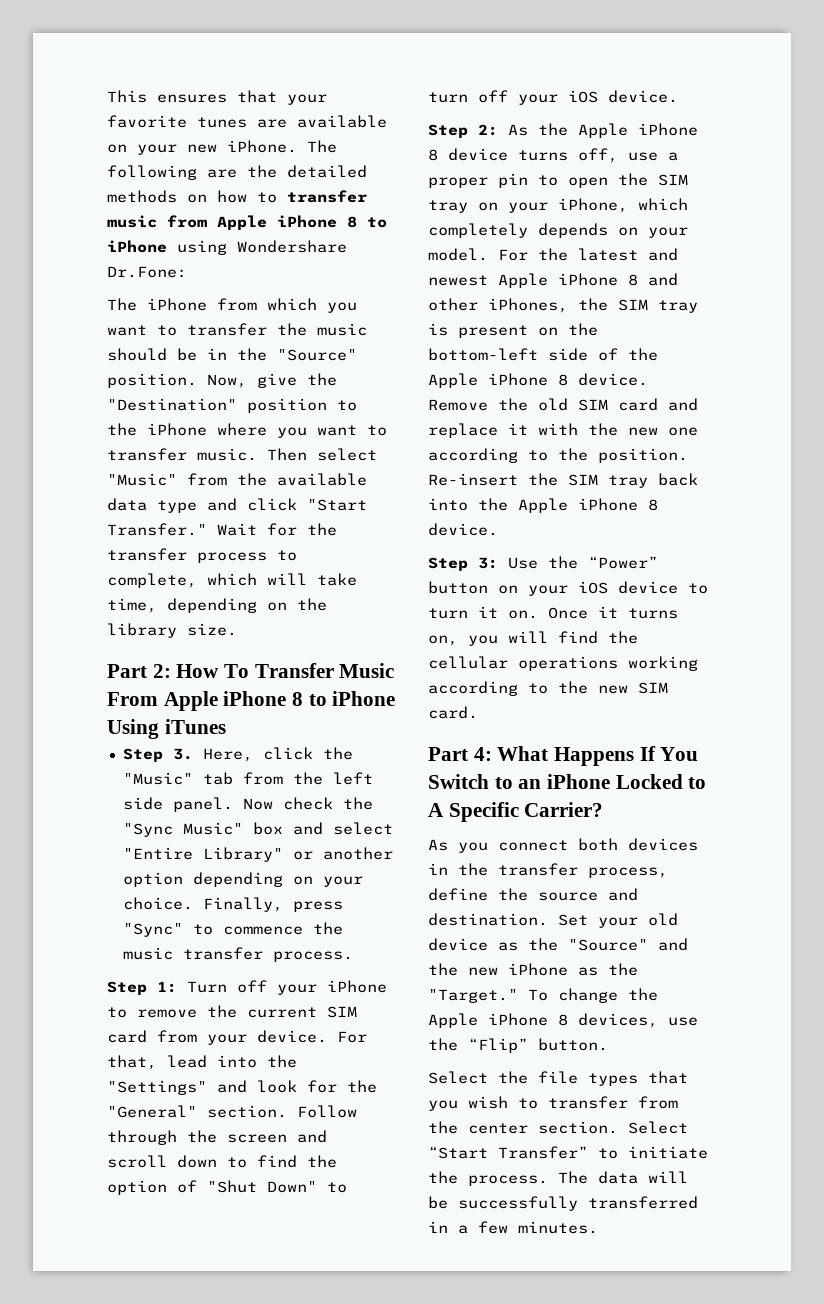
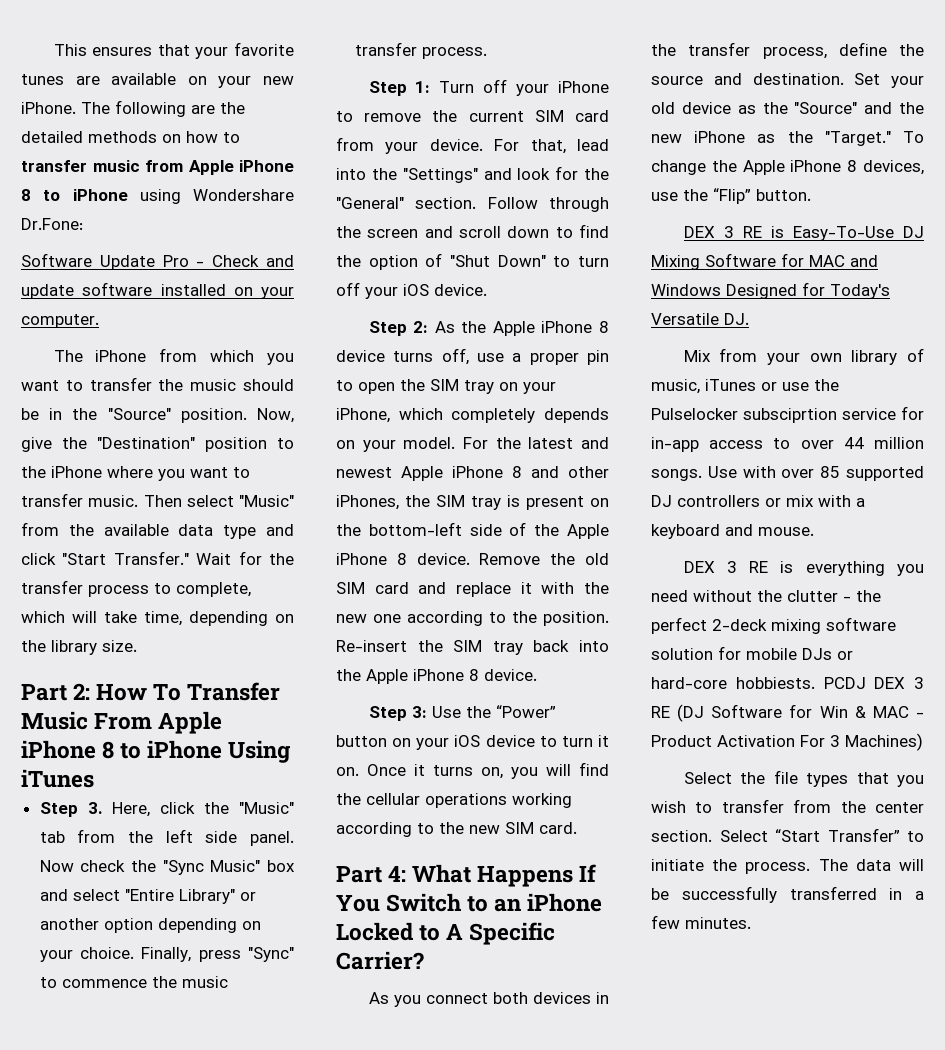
(187, 272) none -> [21,253,295,270] [21,282,294,299] [21,314,99,328] // Software Update Pro - Check and update software installed on your computer.
(608, 1044) none -> [683,226,924,241] [651,253,878,270] [651,282,890,299] [651,313,749,325] [683,348,924,365] [651,379,839,394] [651,406,924,423] [651,437,924,452] [651,466,924,481] [651,495,865,507] [651,524,814,539] [683,561,924,576] [651,590,881,602] [651,617,896,634] [651,646,853,660] [651,677,924,689] [651,704,924,722] [651,733,923,751] // DEX 3 RE is Easy-To-Use DJ Mixing Software for MAC and Windows Designed for Today's Versatile DJ. // Mix from your own library of music, iTunes or use the Pulselocker subsciprtion service for in-app access to over 44 million songs. Use with over 85 supported DJ controllers or mix with a keyboard and mouse. // DEX 3 RE is everything you need without the clutter - the perfect 2-deck mixing software solution for mobile DJs or hard-core hobbiests. PCDJ DEX 3 RE (DJ Software for Win & MAC - Product Activation For 3 Machines)

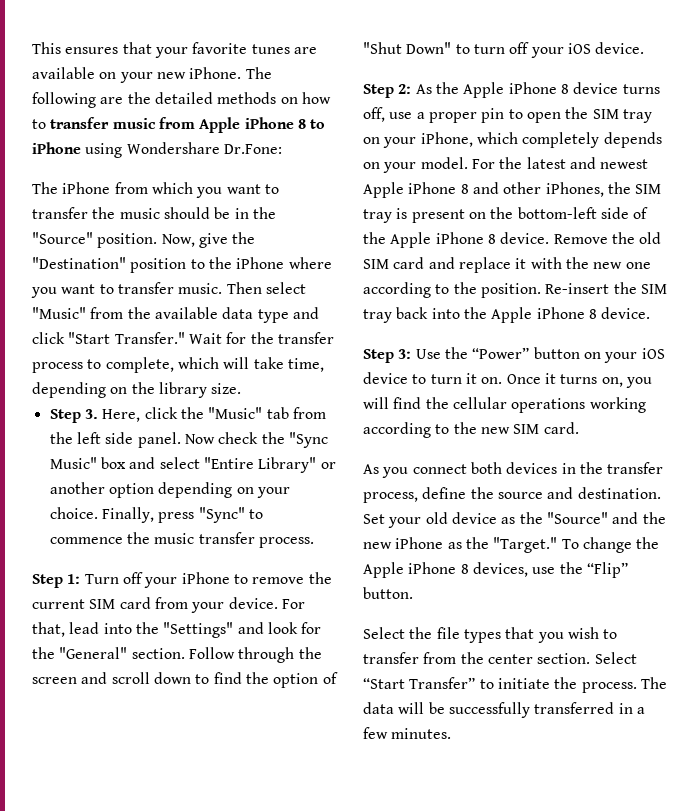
[21,253,295,270] [21,282,294,299] [21,314,99,328] // Software Update Pro - Check and update software installed on your computer. -> (282, 149) none
[21,682,281,701] [21,711,223,734] [21,740,292,763] [21,769,94,788] // Part 2: How To Transfer Music From Apple iPhone 8 to iPhone Using iTunes -> (242, 388) none
[336,864,597,887] [336,893,603,912] [336,922,556,945] [336,951,424,970] // Part 4: What Happens If You Switch to an iPhone Locked to A Specific Carrier? -> (579, 428) none
[683,226,924,241] [651,253,878,270] [651,282,890,299] [651,313,749,325] [683,348,924,365] [651,379,839,394] [651,406,924,423] [651,437,924,452] [651,466,924,481] [651,495,865,507] [651,524,814,539] [683,561,924,576] [651,590,881,602] [651,617,896,634] [651,646,853,660] [651,677,924,689] [651,704,924,722] [651,733,923,751] // DEX 3 RE is Easy-To-Use DJ Mixing Software for MAC and Windows Designed for Today's Versatile DJ. // Mix from your own library of music, iTunes or use the Pulselocker subsciprtion service for in-app access to over 44 million songs. Use with over 85 supported DJ controllers or mix with a keyboard and mouse. // DEX 3 RE is everything you need without the clutter - the perfect 2-deck mixing software solution for mobile DJs or hard-core hobbiests. PCDJ DEX 3 RE (DJ Software for Win & MAC - Product Activation For 3 Machines) -> (413, 593) none

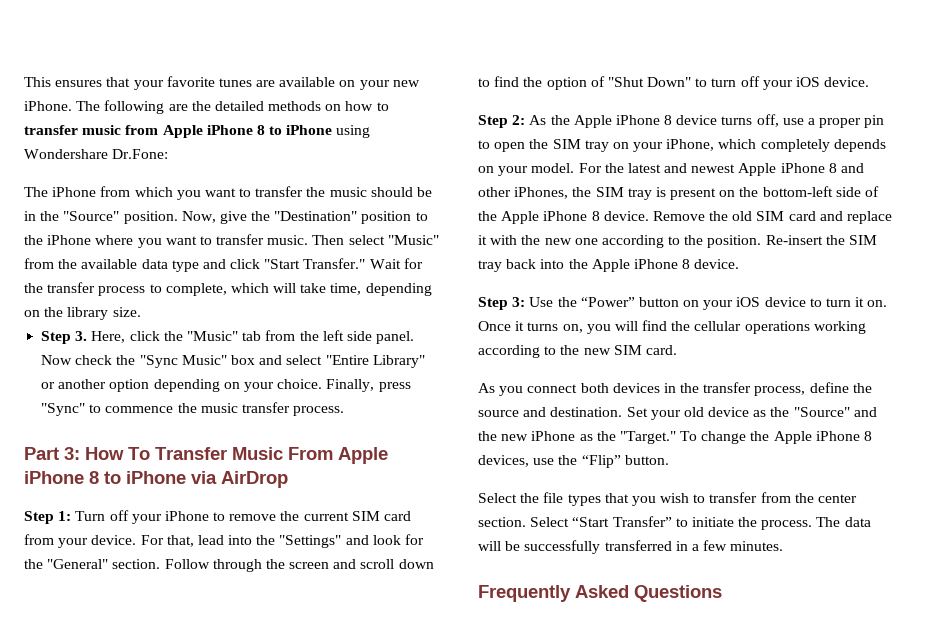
(314, 542) none -> [24,447,388,464] [24,471,288,488] // Part 3: How To Transfer Music From Apple iPhone 8 to iPhone via AirDrop
(452, 733) none -> [478,585,722,602] // Frequently Asked Questions

